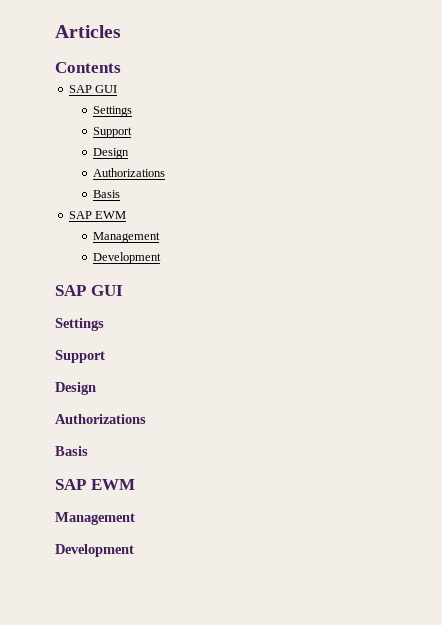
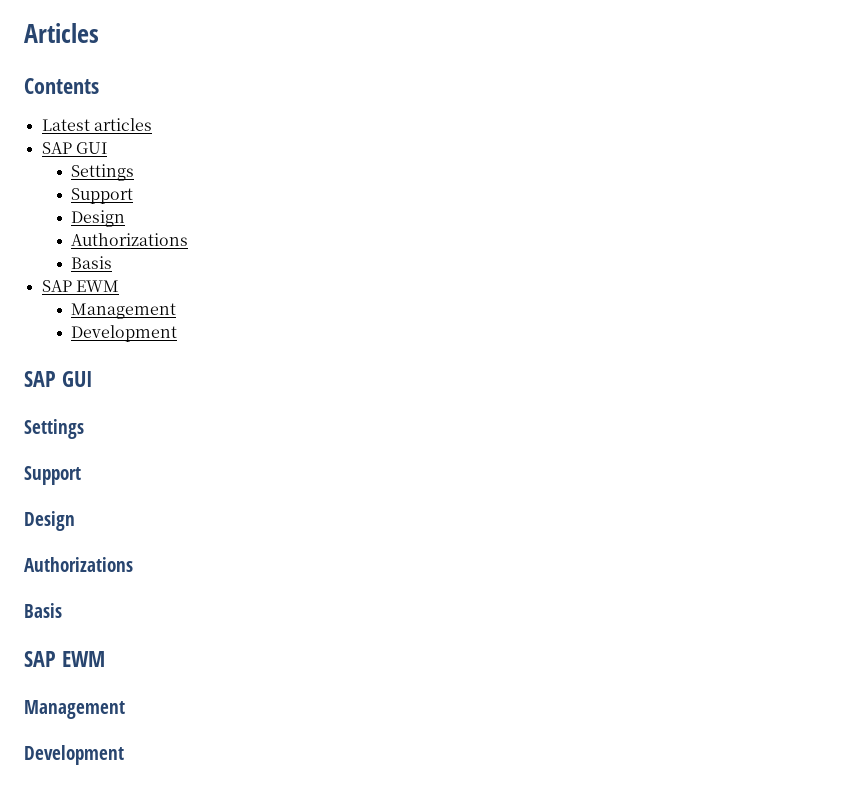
(121, 67) none -> [41,118,152,131] // Latest articles

